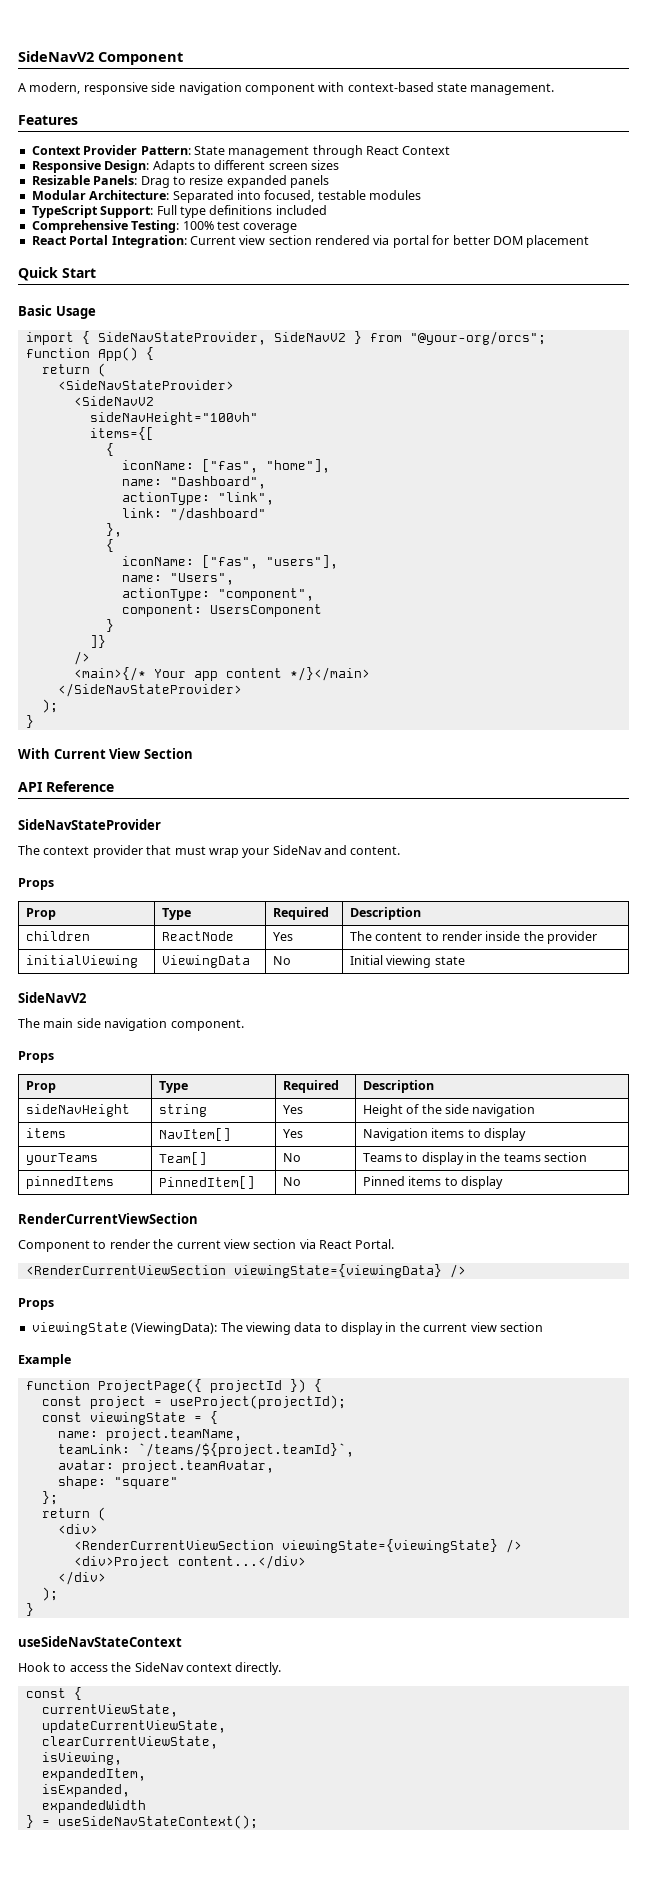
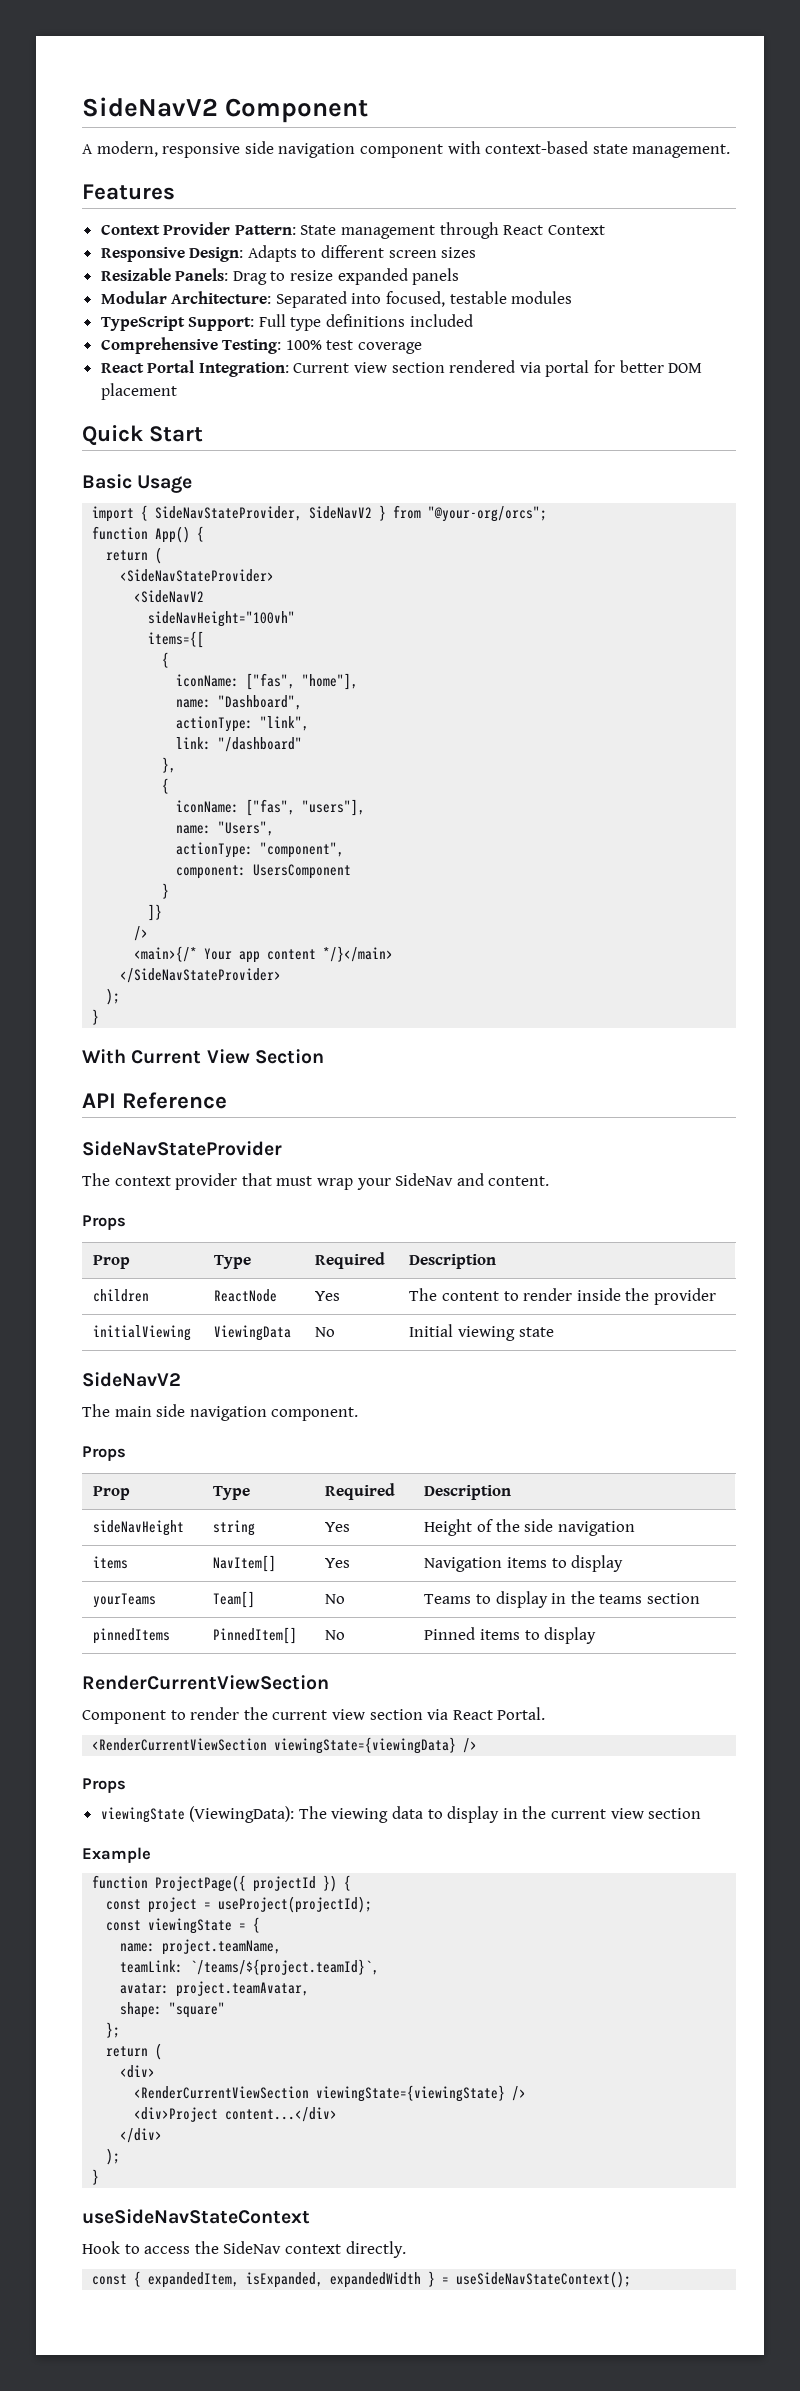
[41,1704,178,1717] [41,1720,226,1733] [41,1736,218,1749] [41,1752,122,1765] // currentViewState, // updateCurrentViewState, // clearCurrentViewState, // isViewing, // -> (142, 2279) none
(146, 1774) // -> (240, 2280) none
(130, 1790) // -> (324, 2280) none
(146, 1806) // -> (422, 2280) none

